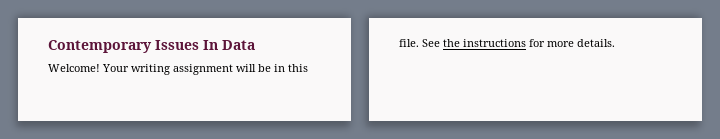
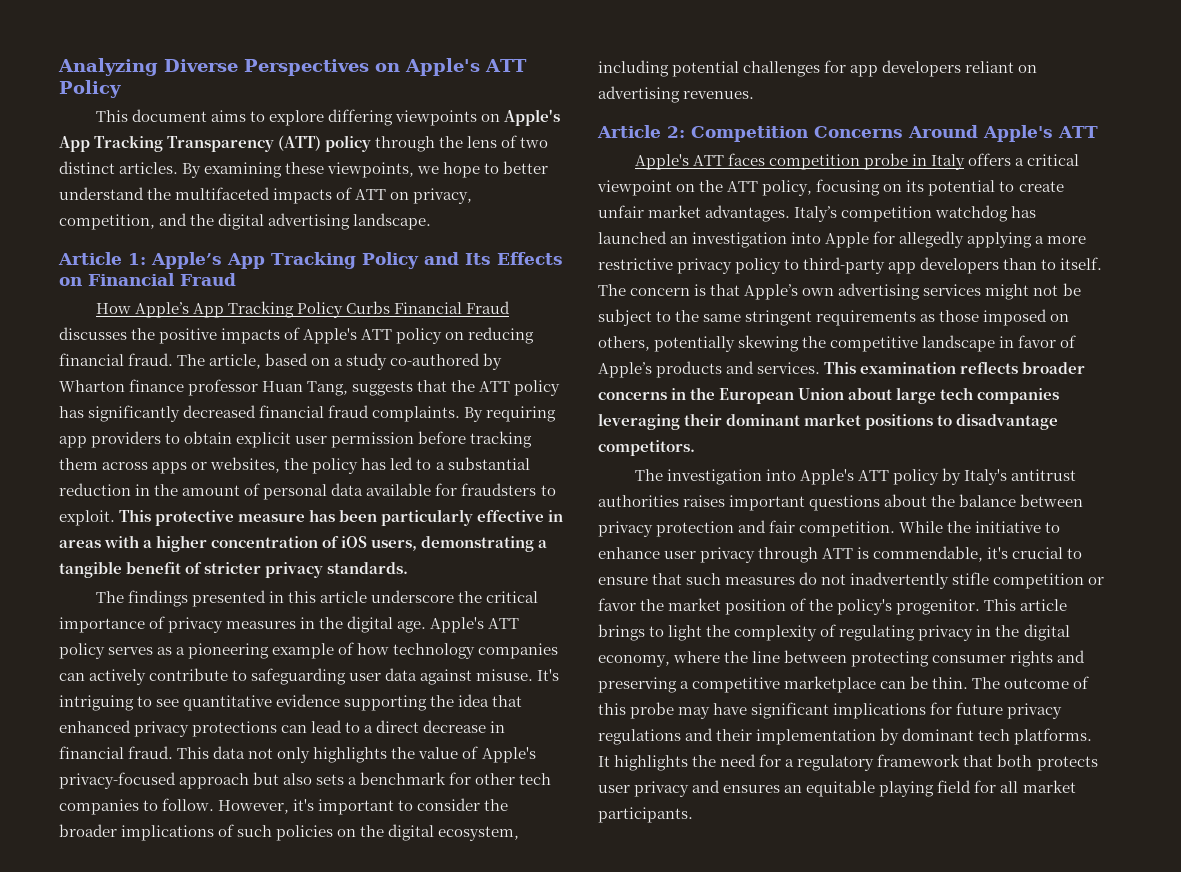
[48,40,255,53] [48,64,308,75] [399,39,615,47] Contemporary Issues In Data // Welcome! Your writing assignment will be in this file. See the instructions for more details. -> [58,58,527,76] [59,80,121,98] [95,109,561,126] [59,135,549,152] [59,161,549,178] [59,187,473,204] [59,213,432,230] [58,252,563,269] [59,273,236,286] [95,301,511,318] [59,327,535,344] [59,353,503,370] [59,379,561,396] [59,405,557,422] [59,431,533,448] [59,457,530,474] [59,483,556,500] [59,509,564,526] [59,535,548,552] [59,561,409,578] [95,590,539,607] [59,616,520,633] [59,642,559,659] [59,668,560,685] [59,694,523,711] [59,720,506,737] [59,746,536,763] [59,772,552,789] [59,798,509,815] [59,824,520,841] [598,60,1038,77] [598,86,755,103] [597,125,1098,142] [634,153,1080,170] [597,179,1064,196] [598,205,1037,222] [598,231,1087,248] [598,257,1103,274] [598,283,1081,300] [598,309,1070,326] [598,335,1077,352] [598,361,1086,378] [598,387,1060,404] [598,413,1059,430] [598,440,695,456] [634,468,1077,485] [598,494,1084,511] [598,520,1061,537] [598,546,1083,563] [598,572,1105,589] [598,598,1068,615] [598,624,1070,641] [598,650,1086,667] [598,676,1090,693] [598,702,1063,719] [598,728,1093,745] [598,754,1098,771] [598,780,1076,797] [598,807,693,823] Analyzing Diverse Perspectives on Apple's ATT Policy // This document aims to explore differing viewpoints on Apple's App Tracking Transparency (ATT) policy through the lens of two distinct articles. By examining these viewpoints, we hope to better understand the multifaceted impacts of ATT on privacy, competition, and the digital advertising landscape. // Article 1: Apple’s App Tracking Policy and Its Effects on Financial Fraud // How Apple’s App Tracking Policy Curbs Financial Fraud discusses the positive impacts of Apple's ATT policy on reducing financial fraud. The article, based on a study co-authored by Wharton finance professor Huan Tang, suggests that the ATT policy has significantly decreased financial fraud complaints. By requiring app providers to obtain explicit user permission before tracking them across apps or websites, the policy has led to a substantial reduction in the amount of personal data available for fraudsters to exploit. This protective measure has been particularly effective in areas with a higher concentration of iOS users, demonstrating a tangible benefit of stricter privacy standards. // The findings presented in this article underscore the critical importance of privacy measures in the digital age. Apple's ATT policy serves as a pioneering example of how technology companies can actively contribute to safeguarding user data against misuse. It's intriguing to see quantitative evidence supporting the idea that enhanced privacy protections can lead to a direct decrease in financial fraud. This data not only highlights the value of Apple's privacy-focused approach but also sets a benchmark for other tech companies to follow. However, it's important to consider the broader implications of such policies on the digital ecosystem, including potential challenges for app developers reliant on advertising revenues. // Article 2: Competition Concerns Around Apple's ATT // Apple's ATT faces competition probe in Italy offers a critical viewpoint on the ATT policy, focusing on its potential to create unfair market advantages. Italy’s competition watchdog has launched an investigation into Apple for allegedly applying a more restrictive privacy policy to third-party app developers than to itself. The concern is that Apple’s own advertising services might not be subject to the same stringent requirements as those imposed on others, potentially skewing the competitive landscape in favor of Apple’s products and services. This examination reflects broader concerns in the European Union about large tech companies leveraging their dominant market positions to disadvantage competitors. // The investigation into Apple's ATT policy by Italy's antitrust authorities raises important questions about the balance between privacy protection and fair competition. While the initiative to enhance user privacy through ATT is commendable, it's crucial to ensure that such measures do not inadvertently stifle competition or favor the market position of the policy's progenitor. This article brings to light the complexity of regulating privacy in the digital economy, where the line between protecting consumer rights and preserving a competitive marketplace can be thin. The outcome of this probe may have significant implications for future privacy regulations and their implementation by dominant tech platforms. It highlights the need for a regulatory framework that both protects user privacy and ensures an equitable playing field for all market participants.

